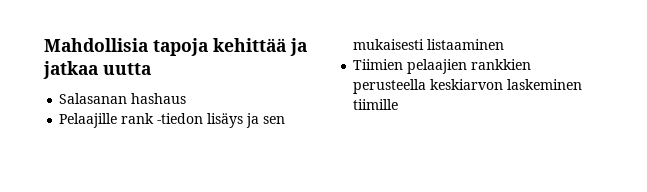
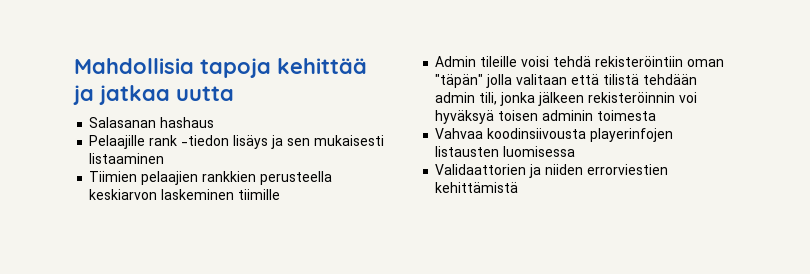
(399, 104) none -> [435,56,725,67] [435,74,698,88] [435,92,698,106] [435,110,657,124] [435,128,674,142] [435,146,576,157] [435,164,669,178] [435,182,519,193] // Admin tileille voisi tehdä rekisteröintiin oman "täpän" jolla valitaan että tilistä tehdään admin tili, jonka jälkeen rekisteröinnin voi hyväksyä toisen adminin toimesta // Vahvaa koodinsiivousta playerinfojen listausten luomisessa // Validaattorien ja niiden errorviestien kehittämistä

